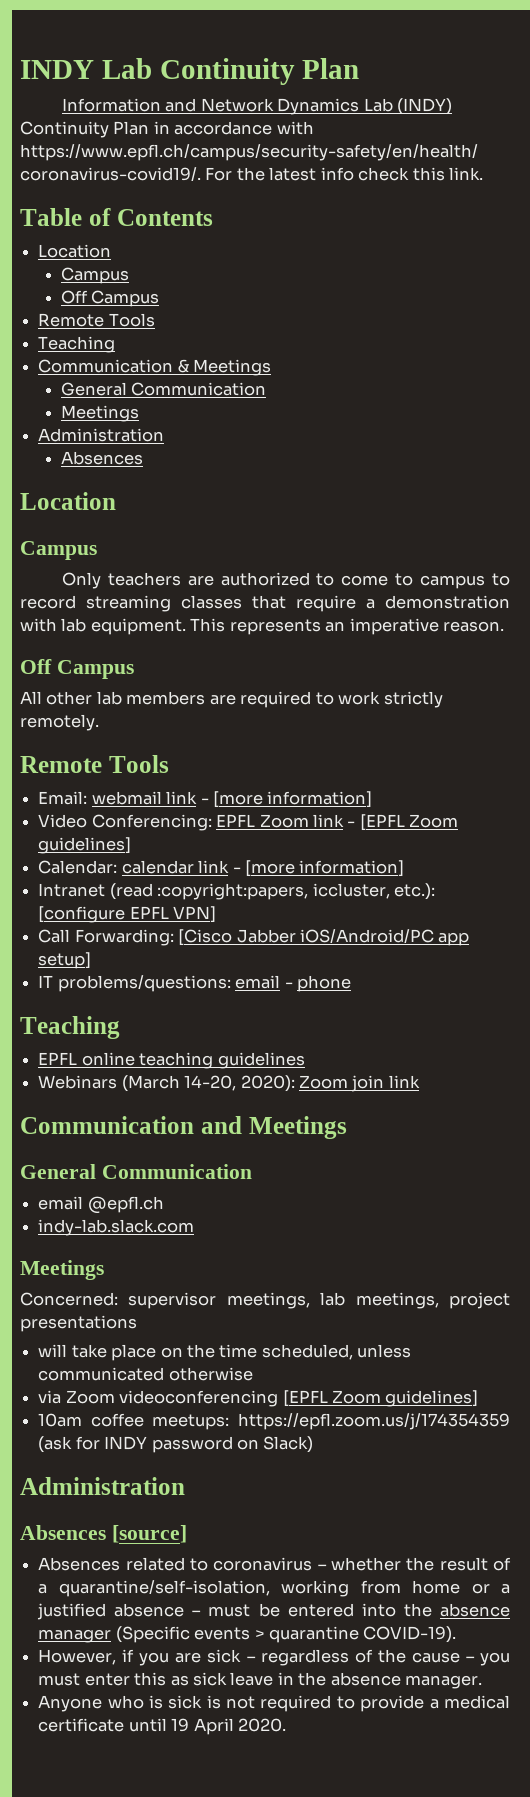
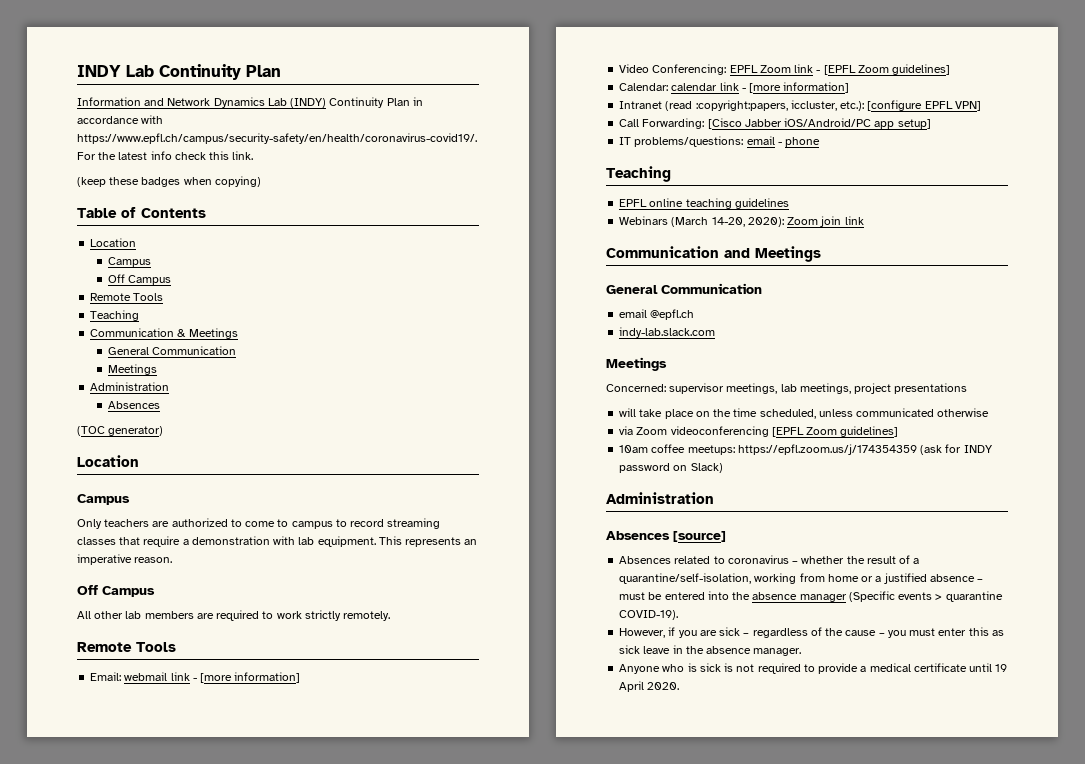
(484, 173) none -> [77,176,261,187] // (keep these badges when copying)
(143, 458) none -> [77,426,164,436] // (TOC generator)

